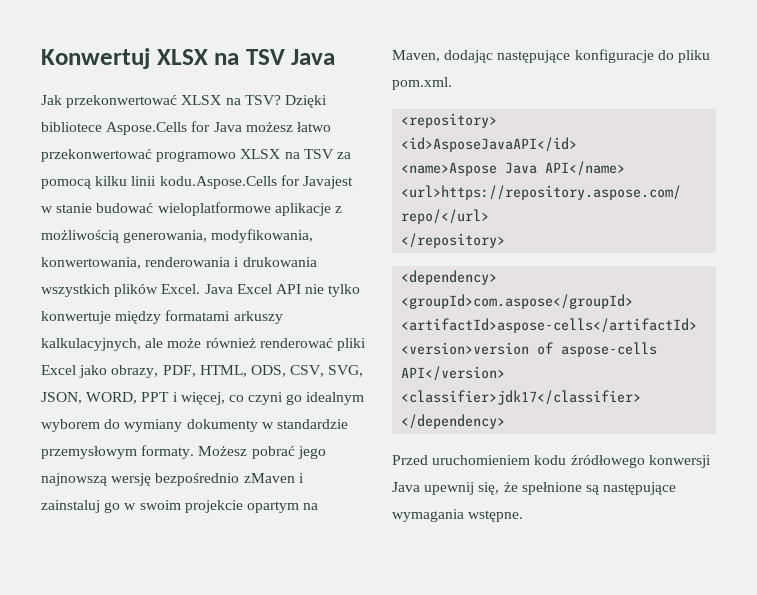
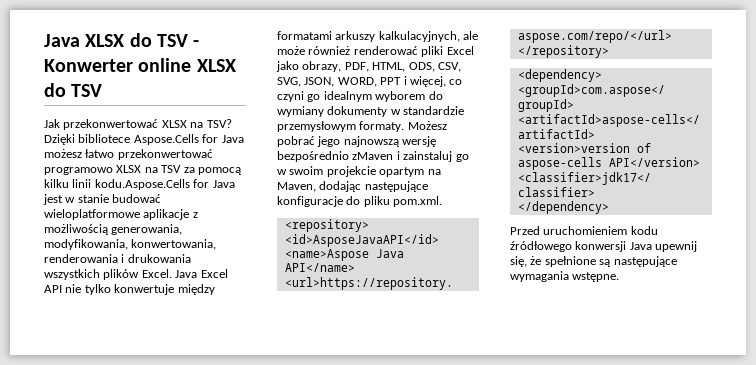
[41,48,336,69] Konwertuj XLSX na TSV Java -> [44,33,200,47] [44,58,236,72] [44,83,103,97] Java XLSX do TSV - Konwerter online XLSX do TSV
[302,176,353,189] Javajest -> [212,180,235,188] [43,194,63,205] Java jest

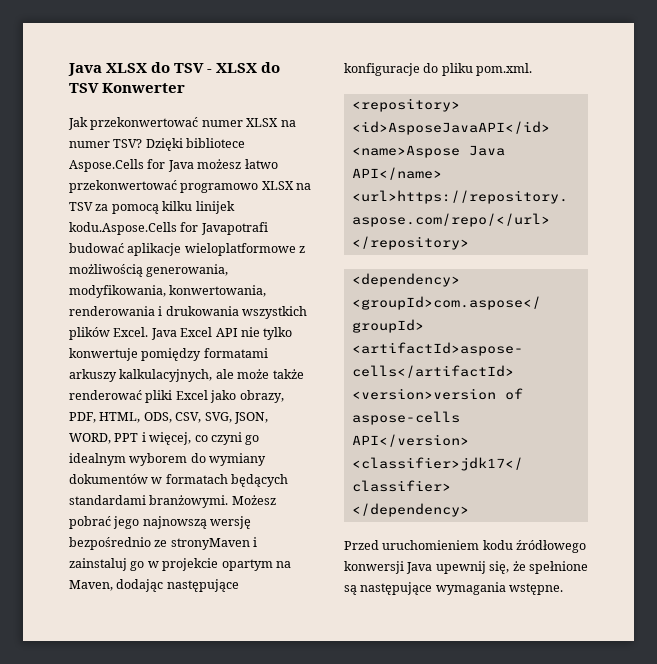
[44,58,236,72] [44,83,103,97] Konwerter online XLSX do TSV -> [216,62,281,73] [69,83,186,93] XLSX do TSV Konwerter
[161,120,204,128] XLSX na -> [201,118,296,127] [69,141,110,148] numer XLSX na numer
[72,179,92,188] linii -> [195,201,235,214] linijek
[212,180,235,188] [43,194,162,205] [44,209,190,220] Java jest w stanie budować wieloplatformowe aplikacje -> [200,222,268,235] [69,243,296,256] Javapotrafi budować aplikacje wieloplatformowe
[177,284,215,295] między -> [141,348,202,361] pomiędzy
[308,46,351,55] również -> [272,369,304,379] także
[327,106,465,117] [277,121,405,132] dokumenty w standardzie przemysłowym formaty. -> [69,474,289,487] [69,495,229,508] dokumentów w formatach będących standardami branżowymi.
[352,152,394,160] zMaven -> [154,538,250,550] ze stronyMaven
[289,166,324,175] swoim -> (159, 564) none

